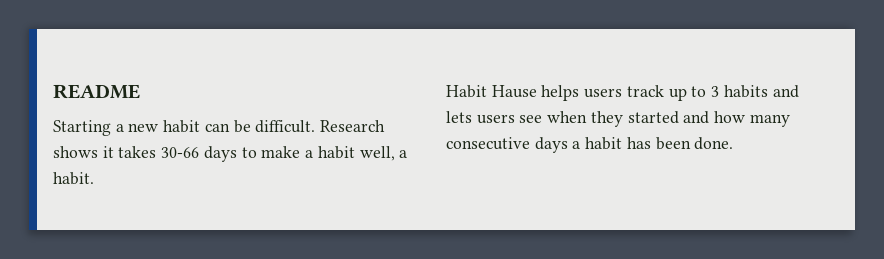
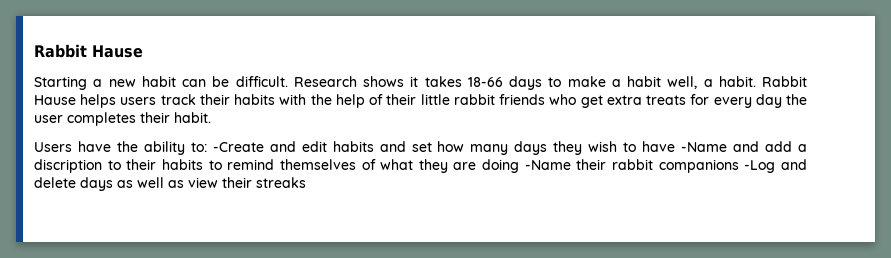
[53,84,140,99] README -> [34,44,143,58] Rabbit Hause
[161,147,200,158] 30-66 -> [467,77,503,87] 18-66
[446,85,487,98] // Habit -> [762,76,807,87] Rabbit
[668,85,799,101] [446,111,790,127] [446,137,734,153] up to 3 habits and lets users see when they started and how many consecutive days a habit has been done. -> [199,94,807,108] [34,112,211,126] [34,141,808,155] [34,159,807,173] [34,177,306,191] their habits with the help of their little rabbit friends who get extra treats for every day the user completes their habit. // Users have the ability to: -Create and edit habits and set how many days they wish to have -Name and add a discription to their habits to remind themselves of what they are doing -Name their rabbit companions -Log and delete days as well as view their streaks

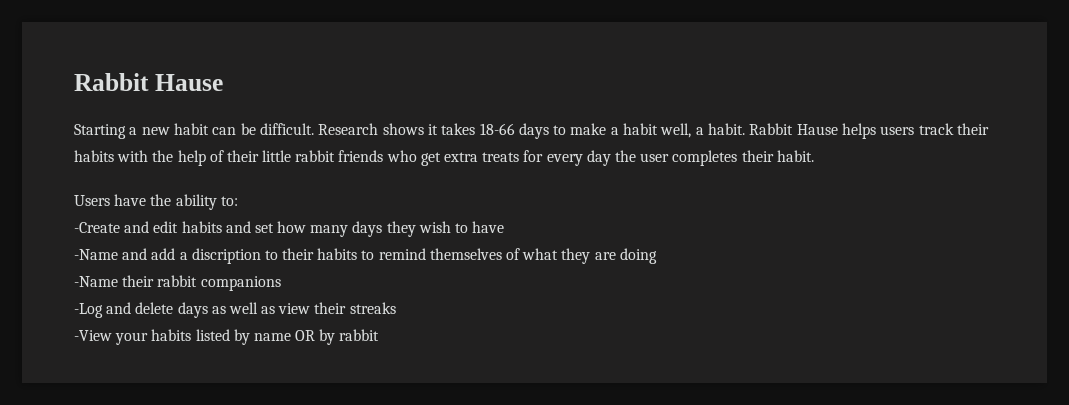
(207, 147) none -> (238, 201) //
(676, 146) none -> (505, 227) //
(520, 166) none -> (657, 256) //
(739, 166) none -> (281, 283) //
(306, 182) none -> [74,329,380,345] // -View your habits listed by name OR by rabbit

